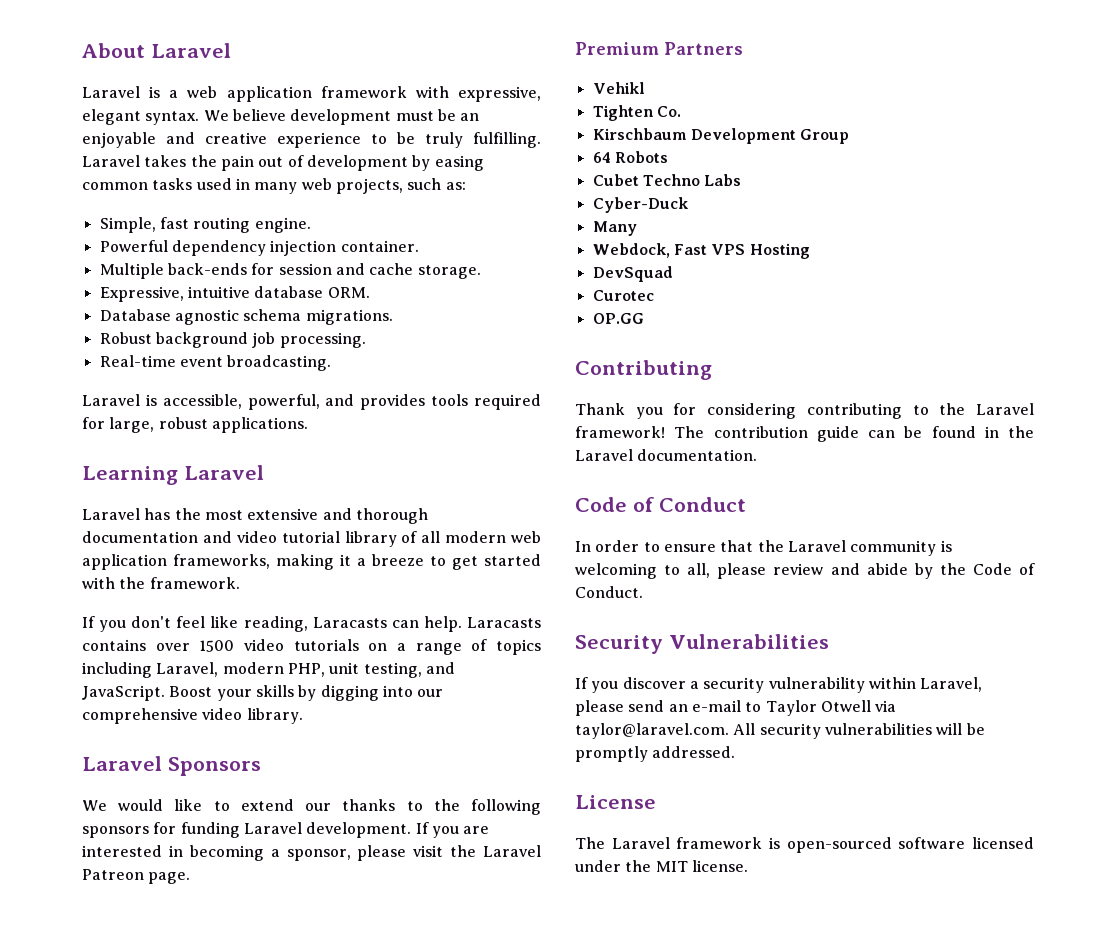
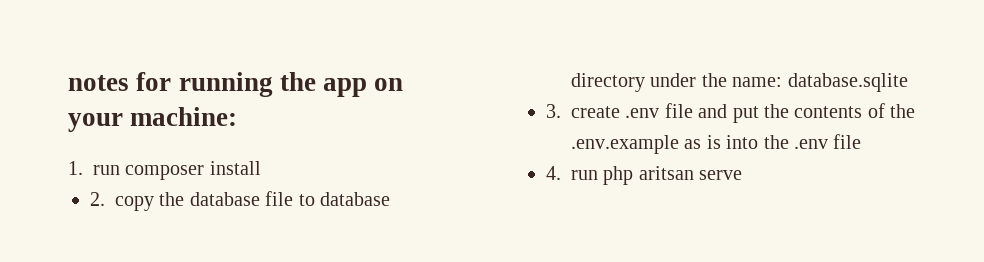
[82,43,231,58] [82,86,541,102] [82,109,480,125] [82,132,541,148] [82,155,484,171] [82,178,466,194] [99,217,311,233] [99,240,419,256] [99,263,481,279] [99,286,370,302] [99,309,393,325] [99,332,366,348] [99,355,332,371] [82,394,542,410] [82,417,308,433] [82,465,264,485] [82,508,428,524] [82,531,541,547] [82,554,541,570] [82,577,240,589] [82,616,541,632] [82,639,541,655] [82,662,455,678] [82,685,444,701] [82,708,303,724] [82,756,261,776] [82,799,541,815] [82,822,490,838] [82,845,541,861] [82,869,191,884] [575,42,743,55] [592,82,645,94] [592,105,681,121] [592,128,850,144] [592,151,668,163] [592,174,742,186] [592,197,688,213] [592,221,637,236] [592,243,810,259] [592,266,673,282] [592,290,654,301] [592,313,644,324] [575,360,712,380] [575,403,1034,419] [575,426,1034,442] [575,449,758,461] [575,497,746,512] [575,540,952,556] [575,563,1035,579] [575,586,643,598] [575,634,829,654] [575,677,983,693] [575,700,897,716] [575,723,985,739] [575,746,736,762] [575,795,656,809] [575,837,1034,853] [575,860,748,872] About Laravel // Laravel is a web application framework with expressive, elegant syntax. We believe development must be an enjoyable and creative experience to be truly fulfilling. Laravel takes the pain out of development by easing common tasks used in many web projects, such as: // Simple, fast routing engine. // Powerful dependency injection container. // Multiple back-ends for session and cache storage. // Expressive, intuitive database ORM. // Database agnostic schema migrations. // Robust background job processing. // Real-time event broadcasting. // Laravel is accessible, powerful, and provides tools required for large, robust applications. // Learning Laravel // Laravel has the most extensive and thorough documentation and video tutorial library of all modern web application frameworks, making it a breeze to get started with the framework. // If you don't feel like reading, Laracasts can help. Laracasts contains over 1500 video tutorials on a range of topics including Laravel, modern PHP, unit testing, and JavaScript. Boost your skills by digging into our comprehensive video library. // Laravel Sponsors // We would like to extend our thanks to the following sponsors for funding Laravel development. If you are interested in becoming a sponsor, please visit the Laravel Patreon page. // Premium Partners // Vehikl // Tighten Co. // Kirschbaum Development Group // 64 Robots // Cubet Techno Labs // Cyber-Duck // Many // Webdock, Fast VPS Hosting // DevSquad // Curotec // OP.GG // Contributing // Thank you for considering contributing to the Laravel framework! The contribution guide can be found in the Laravel documentation. // Code of Conduct // In order to ensure that the Laravel community is welcoming to all, please review and abide by the Code of Conduct. // Security Vulnerabilities // If you discover a security vulnerability within Laravel, please send an e-mail to Taylor Otwell via taylor@laravel.com. All security vulnerabilities will be promptly addressed. // License // The Laravel framework is open-sourced software licensed under the MIT license. -> [68,72,404,97] [68,107,238,132] [68,161,261,180] [90,191,390,211] [571,73,908,92] [546,103,916,123] [571,134,862,154] [546,166,743,185] notes for running the app on your machine: // 1. run composer install // 2. copy the database file to database directory under the name: database.sqlite // 3. create .env file and put the contents of the .env.example as is into the .env file // 4. run php aritsan serve

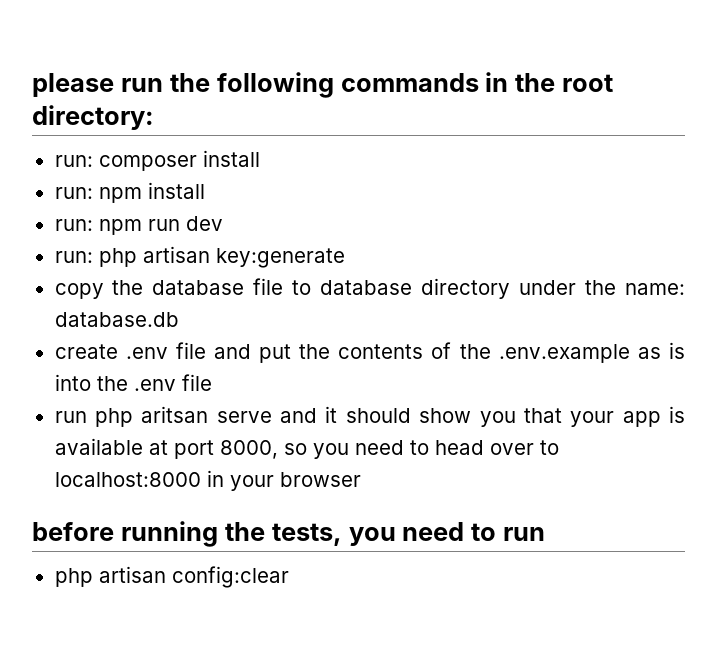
[68,72,404,97] [68,107,238,132] [68,161,261,180] [90,192,105,206] notes for running the app on your machine: // 1. run composer install // 2. -> [32,72,614,98] [32,105,154,130] [54,150,260,171] [54,182,205,203] [54,216,223,235] [54,246,345,268] please run the following commands in the root directory: // run: composer install // run: npm install // run: npm run dev // run: php artisan key:generate //
[787,73,908,92] [546,104,561,118] database.sqlite // 3. -> [54,312,179,327] database.db //
[546,166,561,180] 4. -> (212, 382) none
(743, 175) none -> [280,406,686,427] [54,438,559,459] [54,470,361,491] [32,521,546,547] [54,566,289,588] and it should show you that your app is available at port 8000, so you need to head over to localhost:8000 in your browser // before running the tests, you need to run // php artisan config:clear

